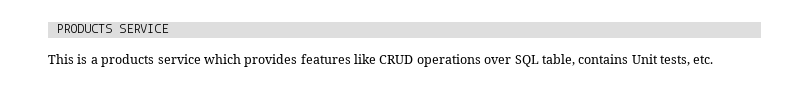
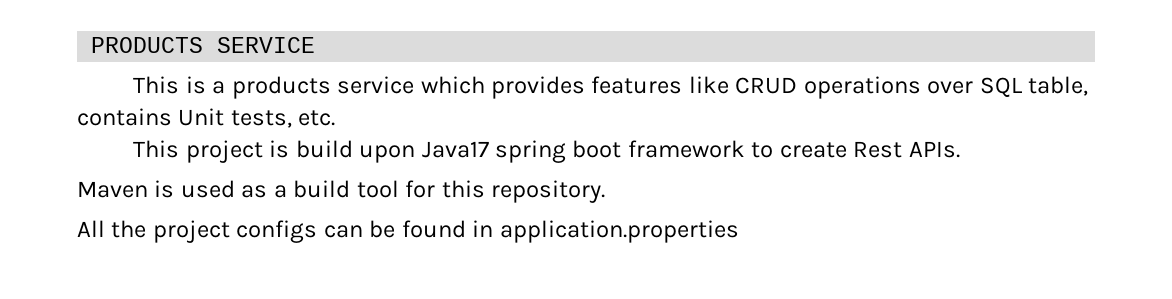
(714, 59) none -> [133,140,960,163] [77,180,606,203] [77,220,739,243] // This project is build upon Java17 spring boot framework to create Rest APIs. // Maven is used as a build tool for this repository. // All the project configs can be found in application.properties

